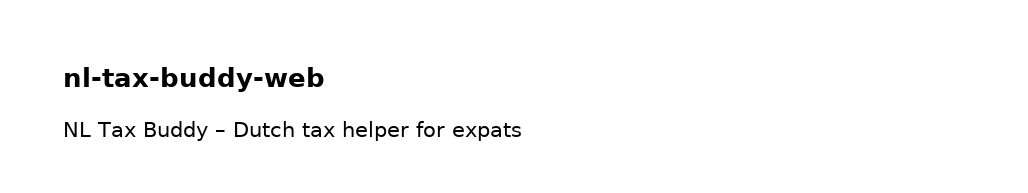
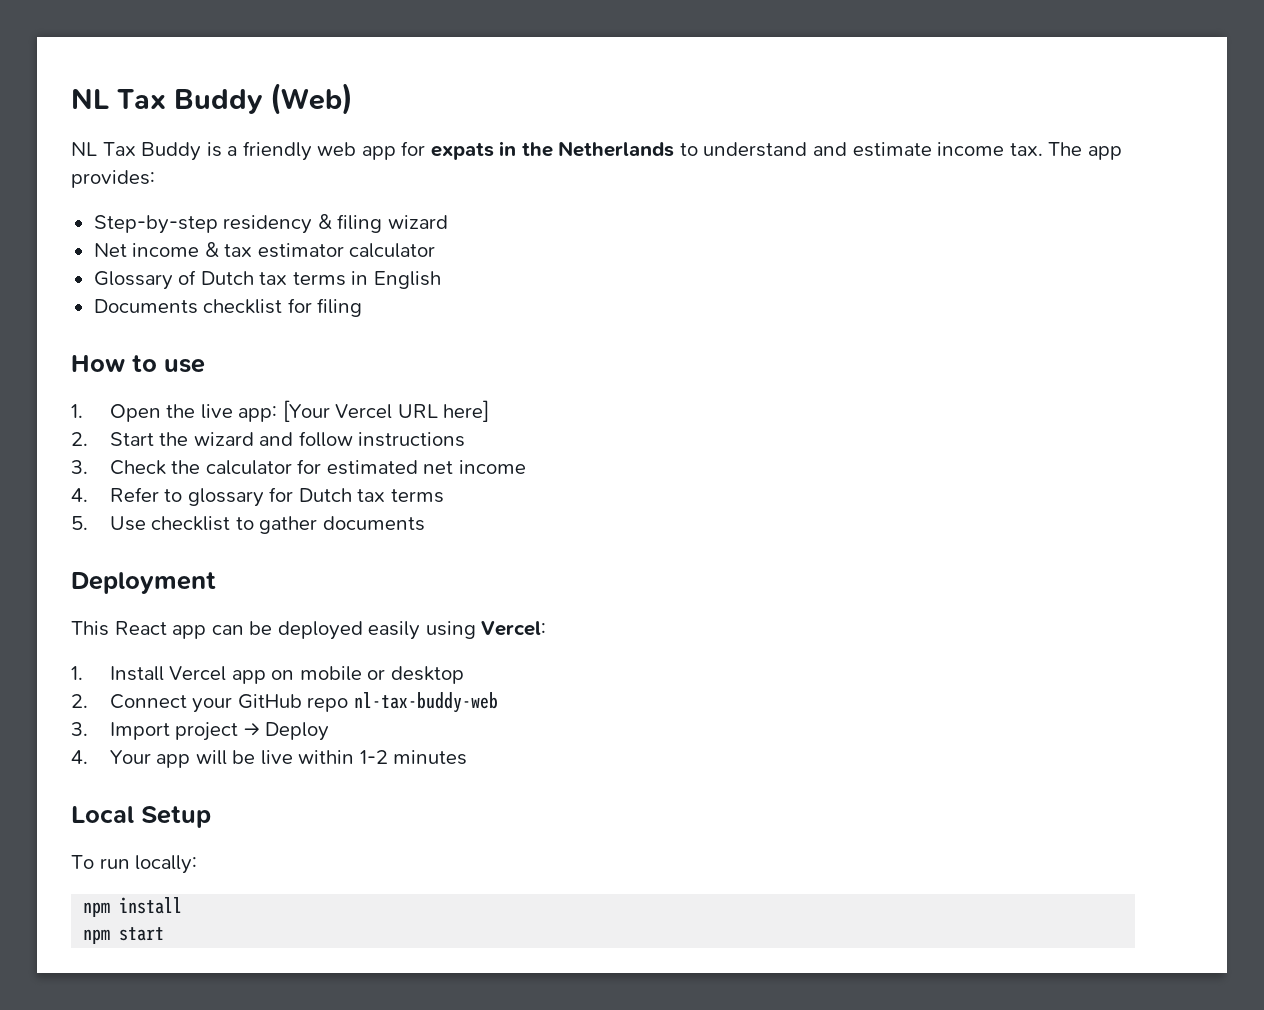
[63,67,325,92] [63,121,522,141] nl-tax-buddy-web // NL Tax Buddy – Dutch tax helper for expats -> [71,83,353,115] [71,141,1122,161] [71,170,155,188] [93,214,448,234] [93,242,436,258] [93,270,441,290] [93,298,363,317] [71,355,205,373] [71,400,490,422] [71,431,466,447] [71,459,526,475] [71,487,444,507] [71,516,425,534] [71,572,216,594] [71,621,547,640] [71,666,464,684] [71,692,498,713] [71,722,330,741] [71,750,468,768] [71,806,211,828] [71,855,198,874] [83,897,183,917] [83,927,165,944] NL Tax Buddy (Web) // NL Tax Buddy is a friendly web app for expats in the Netherlands to understand and estimate income tax. The app provides: // Step-by-step residency & filing wizard // Net income & tax estimator calculator // Glossary of Dutch tax terms in English // Documents checklist for filing // How to use // 1. Open the live app: [Your Vercel URL here] // 2. Start the wizard and follow instructions // 3. Check the calculator for estimated net income // 4. Refer to glossary for Dutch tax terms // 5. Use checklist to gather documents // Deployment // This React app can be deployed easily using Vercel: // 1. Install Vercel app on mobile or desktop // 2. Connect your GitHub repo nl-tax-buddy-web // 3. Import project → Deploy // 4. Your app will be live within 1-2 minutes // Local Setup // To run locally: // npm install // npm start

